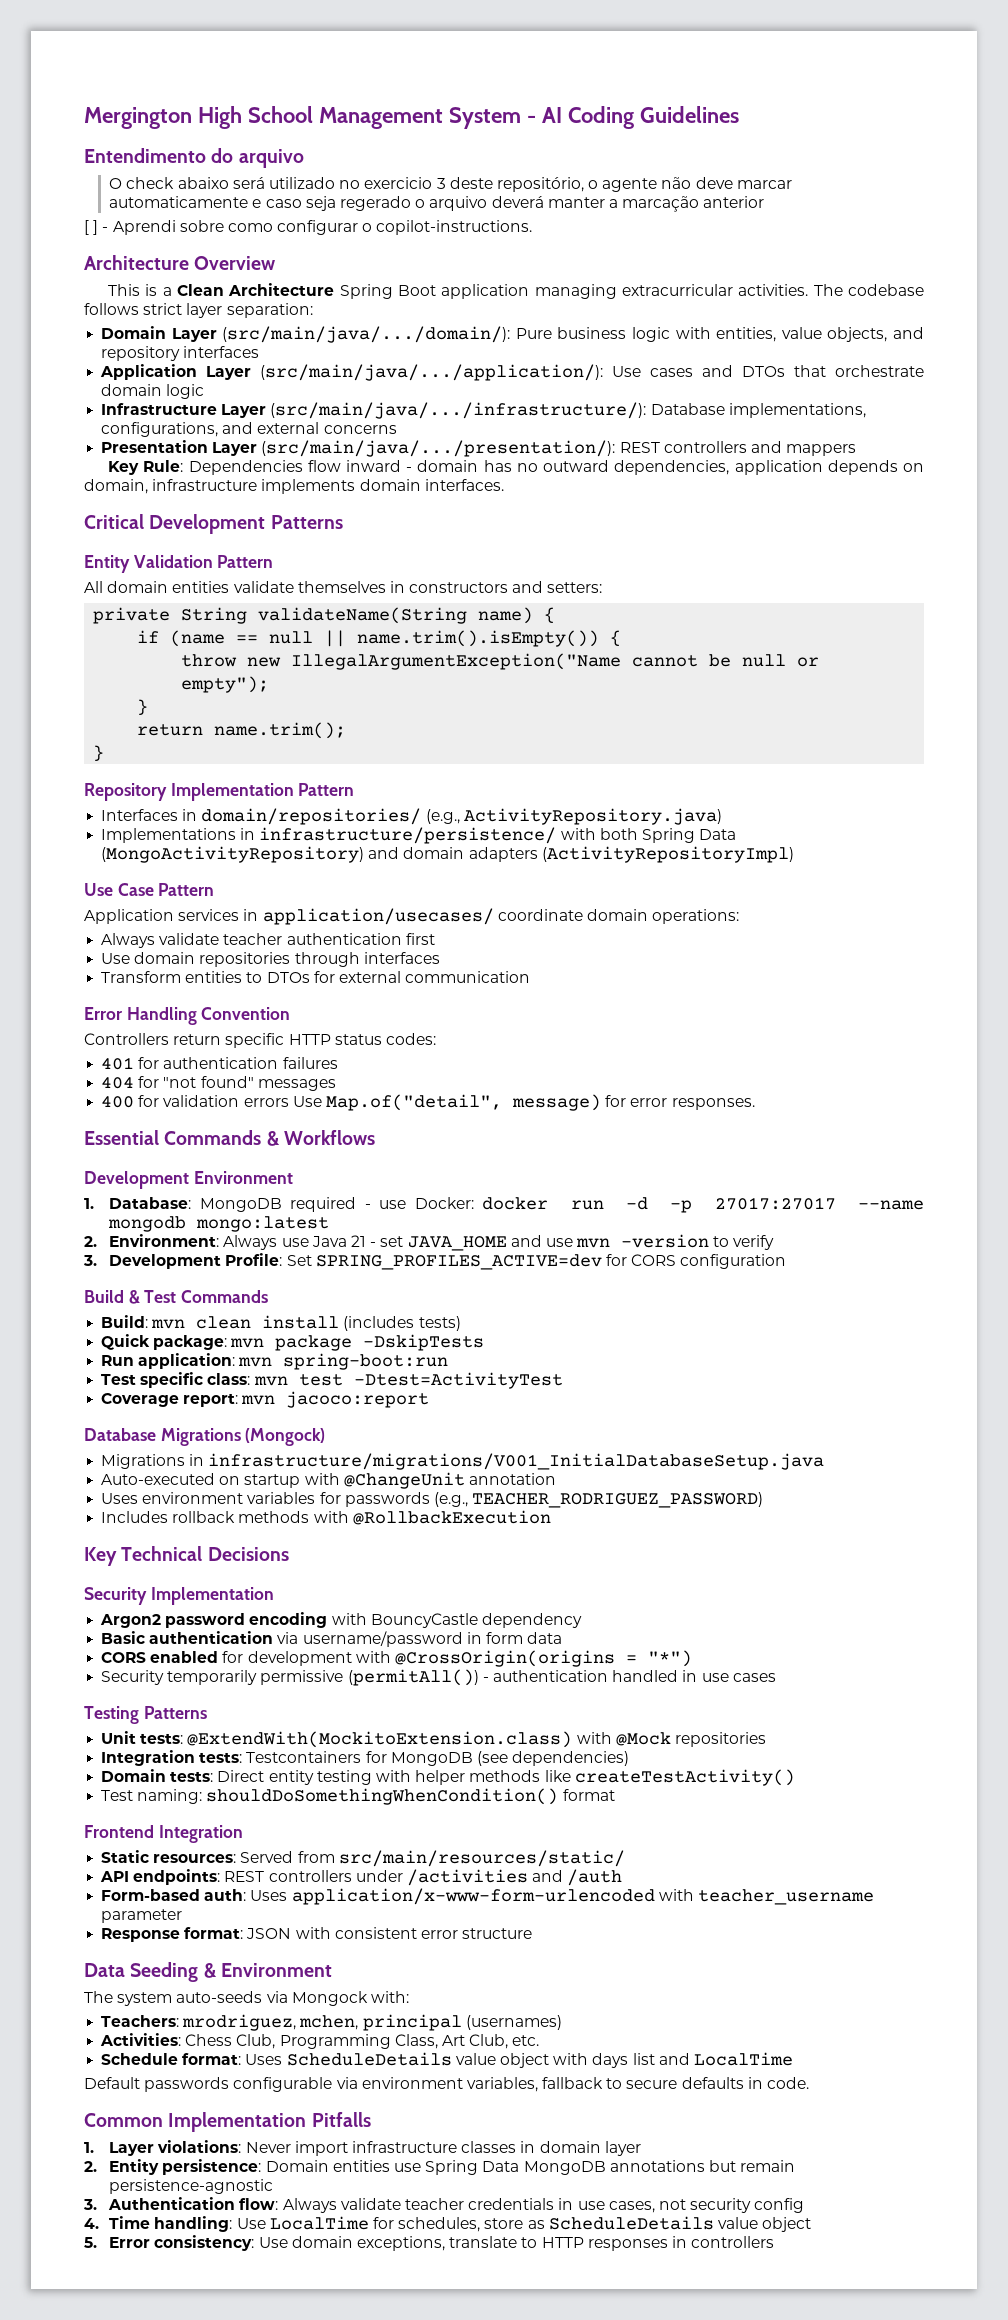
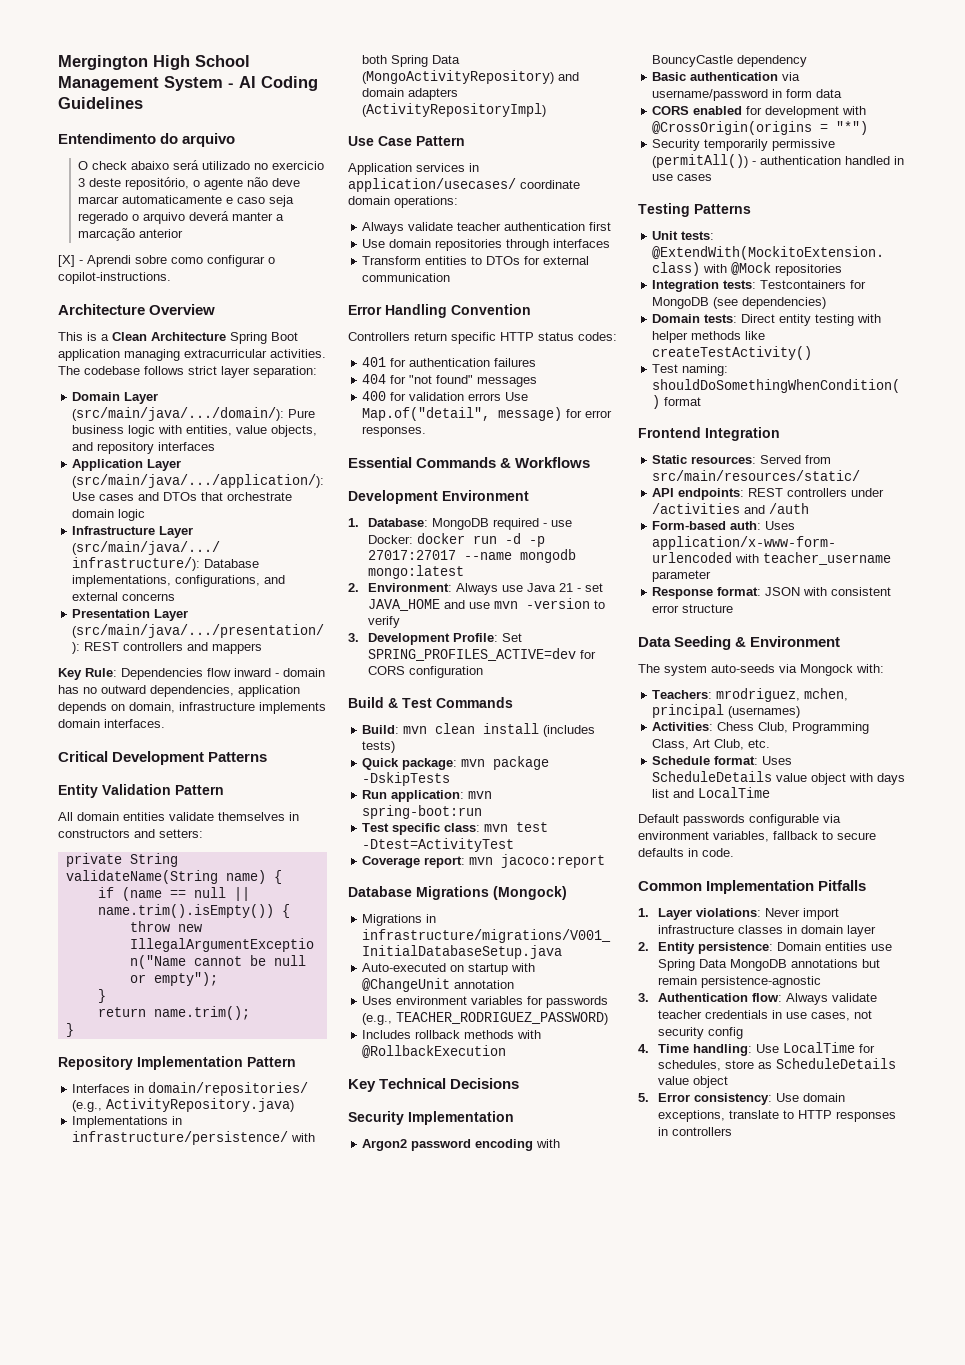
[84,220,99,235] [ ] -> [58,255,75,267] [X]

